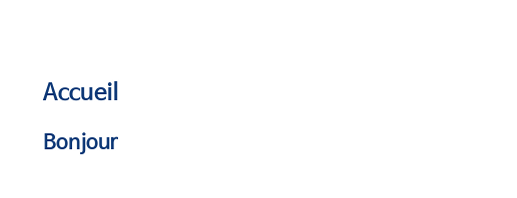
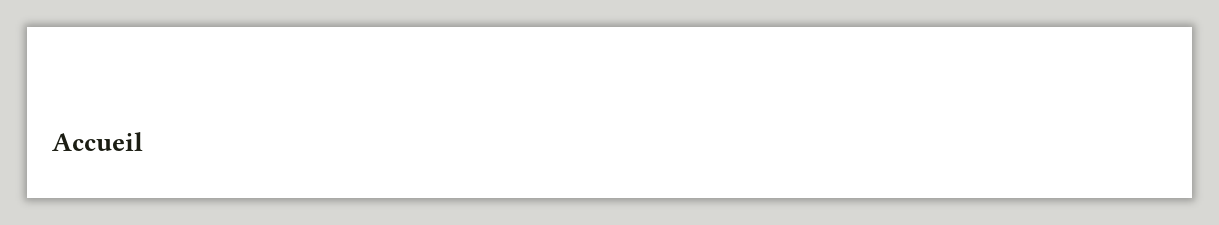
[43,132,119,156] // Bonjour -> (143, 141) none

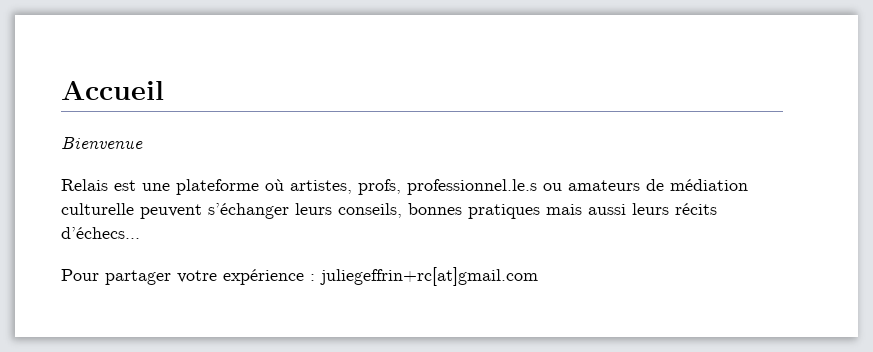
(143, 141) none -> [61,137,143,149] [61,179,748,195] [61,203,717,219] [61,227,140,239] [61,267,538,286] // Bienvenue // Relais est une plateforme où artistes, profs, professionnel.le.s ou amateurs de médiation culturelle peuvent s’échanger leurs conseils, bonnes pratiques mais aussi leurs récits d’échecs… // Pour partager votre expérience : juliegeffrin+rc[at]gmail.com

